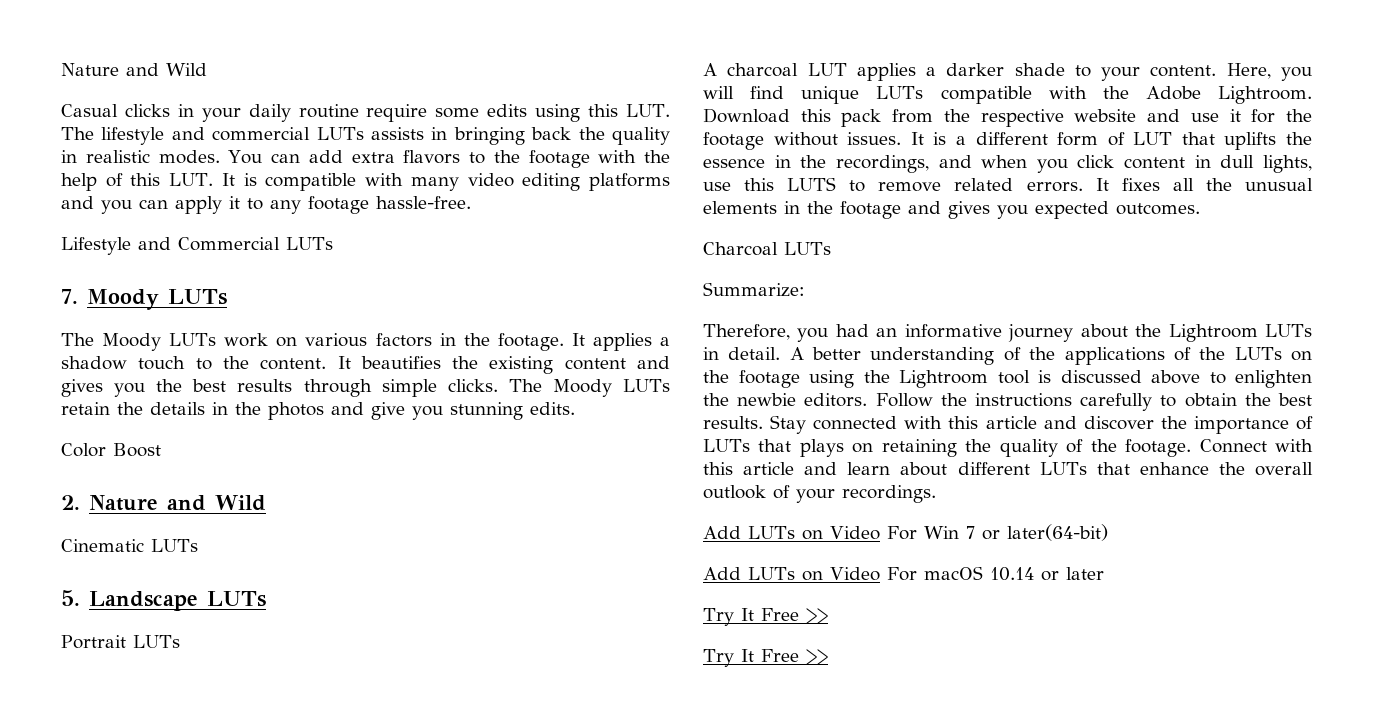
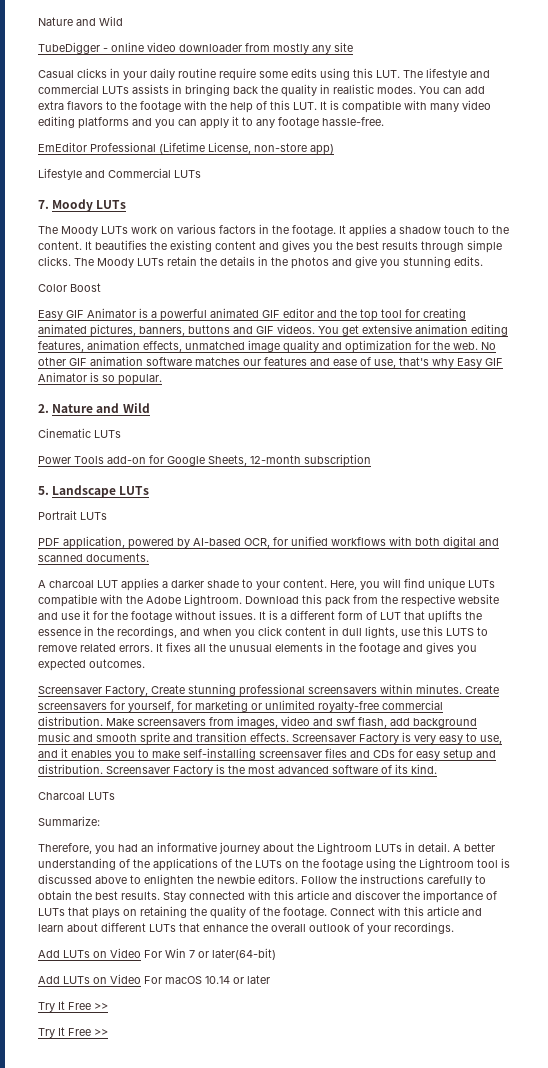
[61,63,207,76] Nature and Wild -> [38,16,123,26] [38,42,353,54] Nature and Wild // TubeDigger - online video downloader from mostly any site
(471, 202) none -> [38,142,334,155] // EmEditor Professional (Lifetime License, non-store app)
(161, 450) none -> [38,308,466,321] [38,324,508,337] [38,340,496,353] [38,356,503,368] [38,372,162,385] // Easy GIF Animator is a powerful animated GIF editor and the top tool for creating animated pictures, banners, buttons and GIF videos. You get extensive animation editing features, animation effects, unmatched image quality and optimization for the web. No other GIF animation software matches our features and ease of use, that's why Easy GIF Animator is so popular.
(198, 545) none -> [38,454,371,467] // Power Tools add-on for Google Sheets, 12-month subscription
(180, 641) none -> [38,536,499,549] [38,553,149,562] // PDF application, powered by AI-based OCR, for unified workflows with both digital and scanned documents.
(1200, 209) none -> [38,684,499,697] [38,700,443,712] [38,716,477,728] [38,732,502,745] [38,748,496,761] [38,764,437,776] // Screensaver Factory, Create stunning professional screensavers within minutes. Create screensavers for yourself, for marketing or unlimited royalty-free commercial distribution. Make screensavers from images, video and swf flash, add background music and smooth sprite and transition effects. Screensaver Factory is very easy to use, and it enables you to make self-installing screensaver files and CDs for easy setup and distribution. Screensaver Factory is the most advanced software of its kind.

